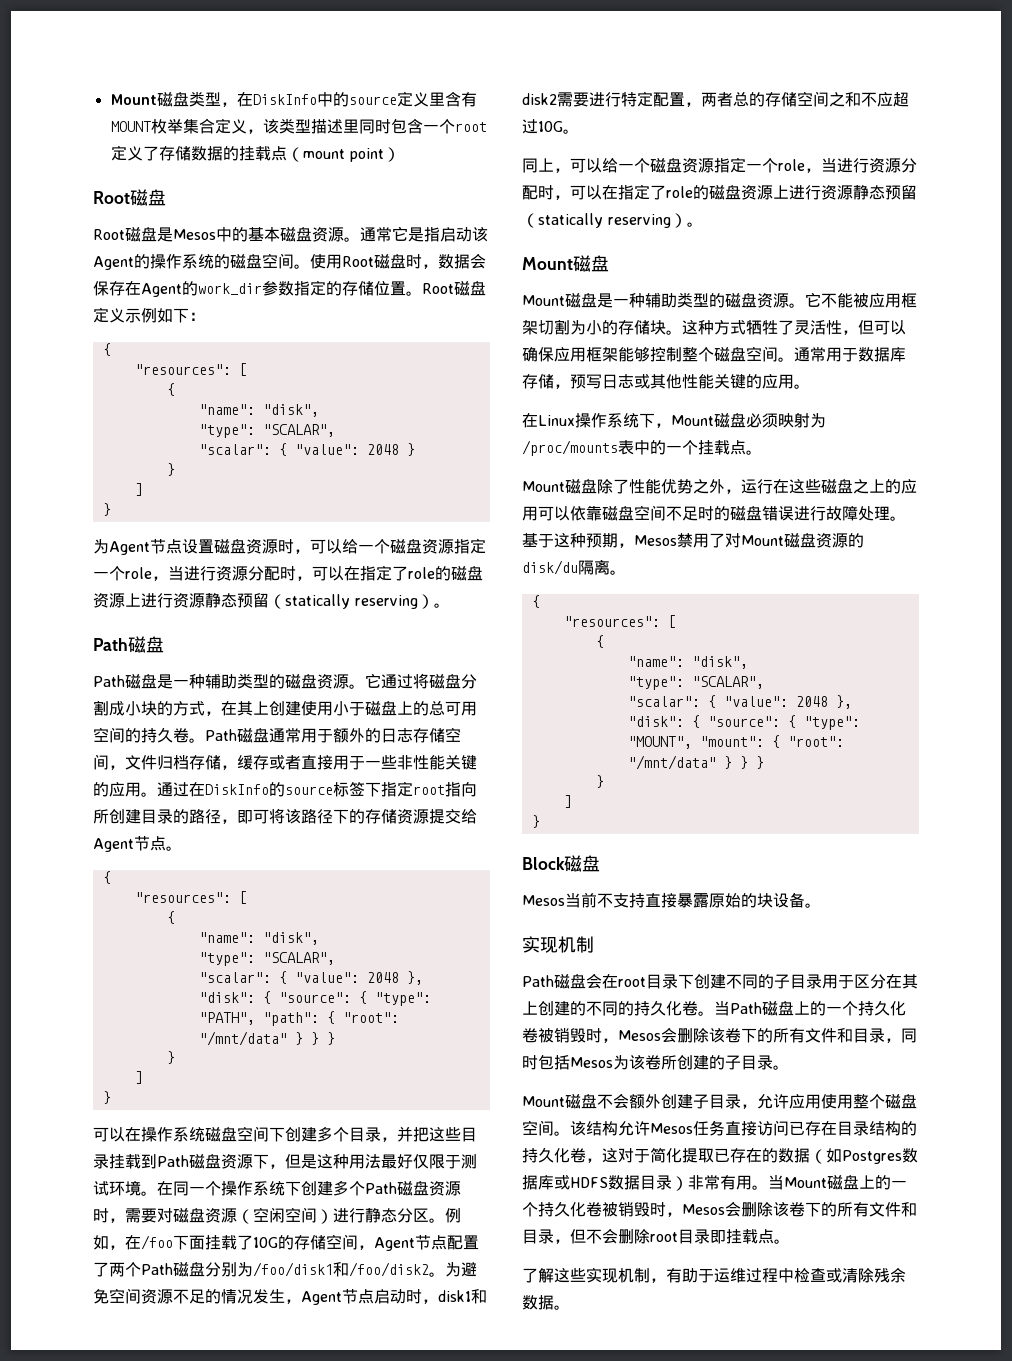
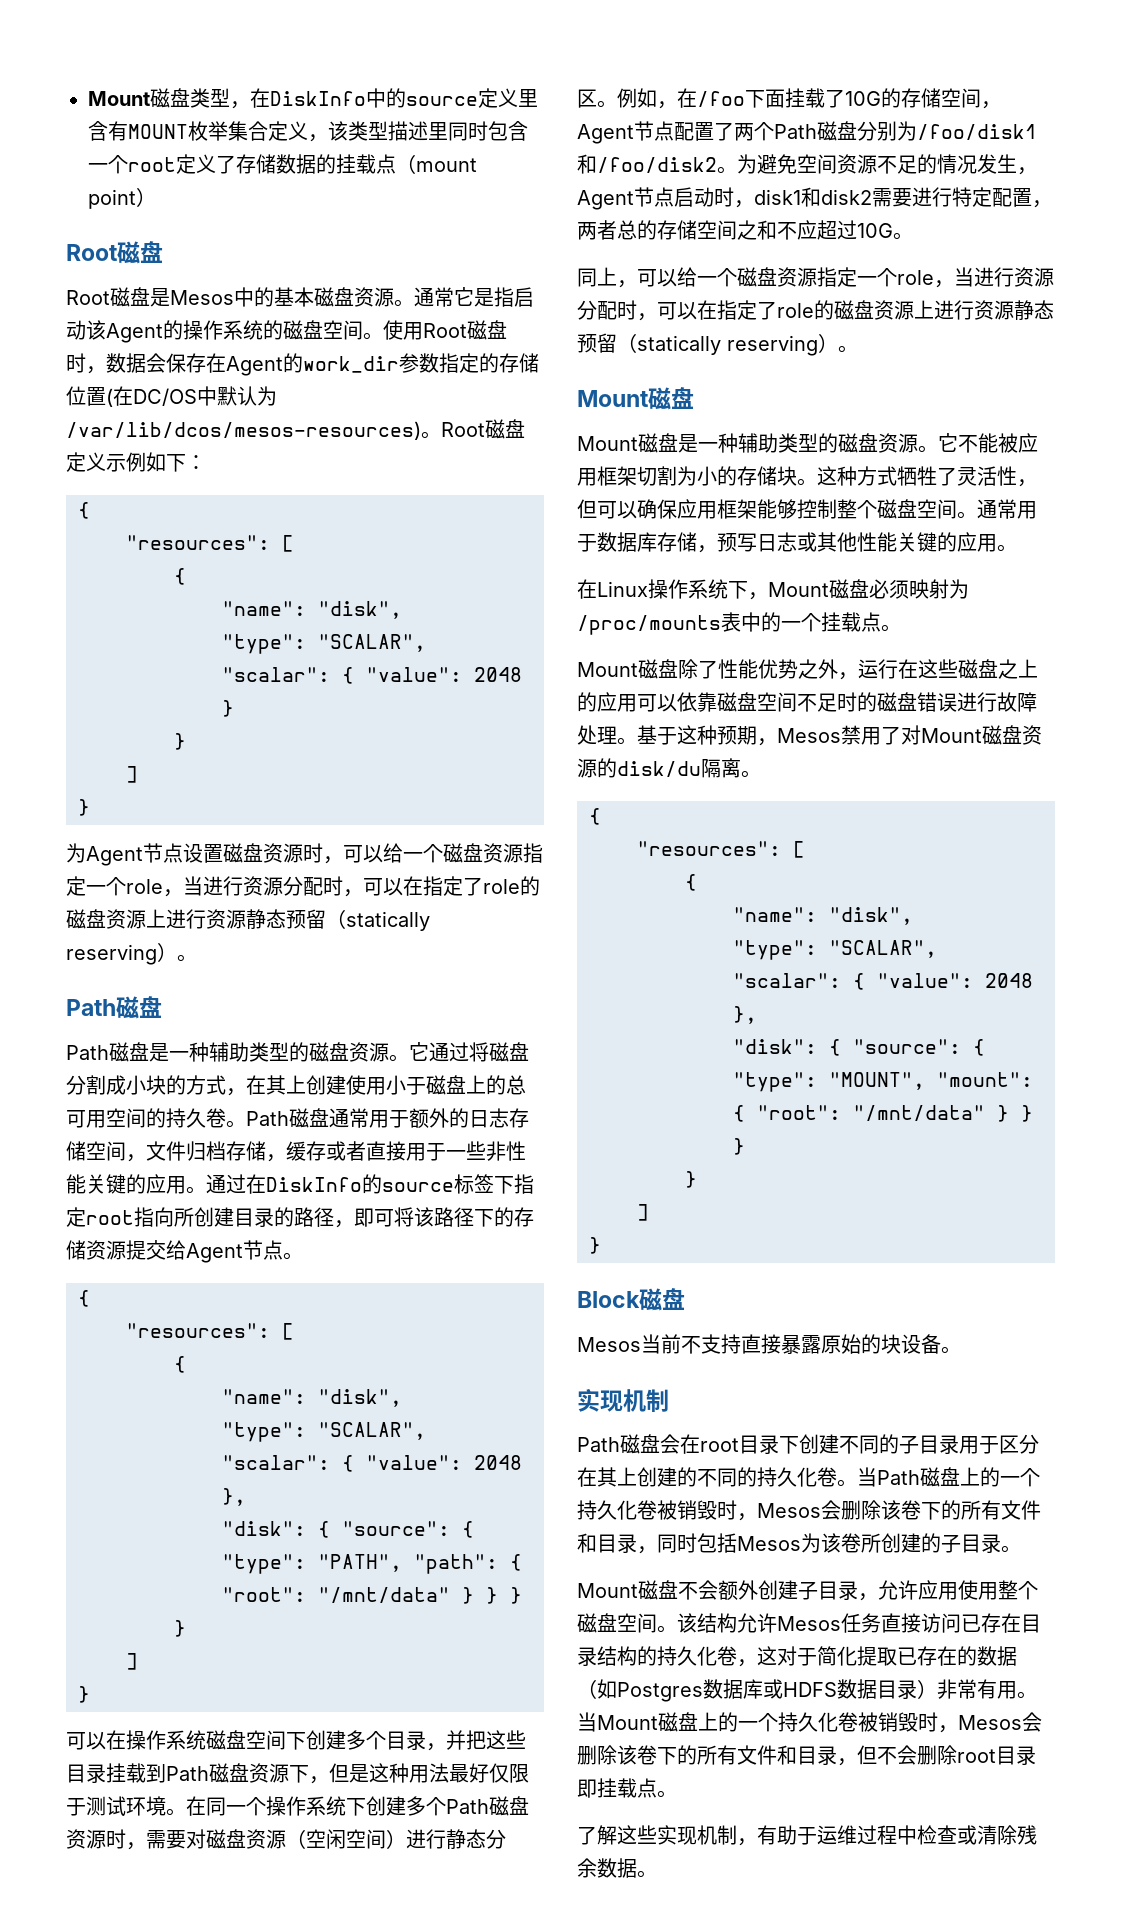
(406, 288) none -> [106,386,277,407] [66,421,421,440] (在DC/OS中默认为/var/lib/dcos/mesos-resources)

